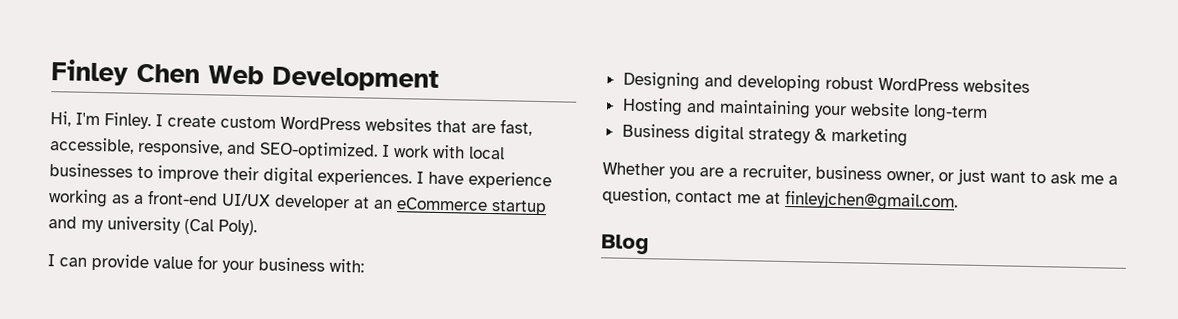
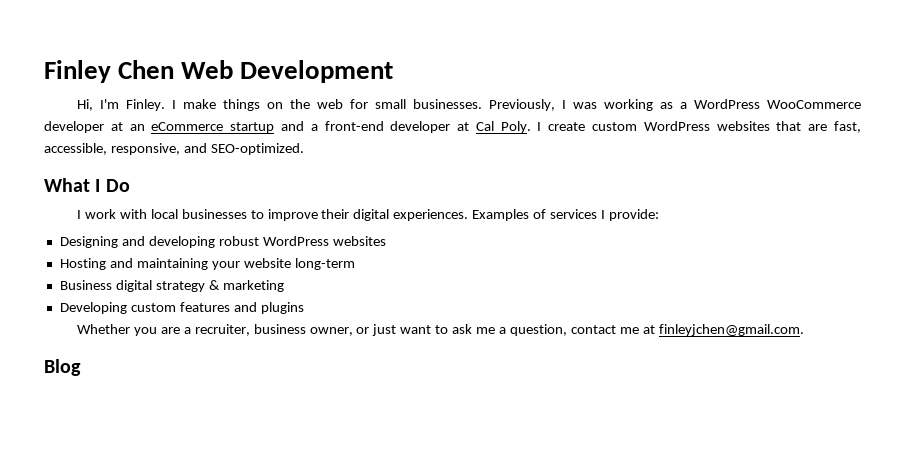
(163, 120) none -> [183,99,861,111] [44,121,542,133] make things on the web for small businesses. Previously, I was working as a WordPress WooCommerce developer at an eCommerce startup and a front-end developer at Cal Poly. I
(378, 150) none -> [44,178,130,192] // What I Do //
[416,171,552,190] [48,189,547,216] [48,216,257,236] [47,253,364,274] I have experience working as a front-end UI/UX developer at an eCommerce startup and my university (Cal Poly). // I can provide value for your business with: -> [472,209,659,221] Examples of services I provide:
(908, 137) none -> [59,302,304,314] // Developing custom features and plugins

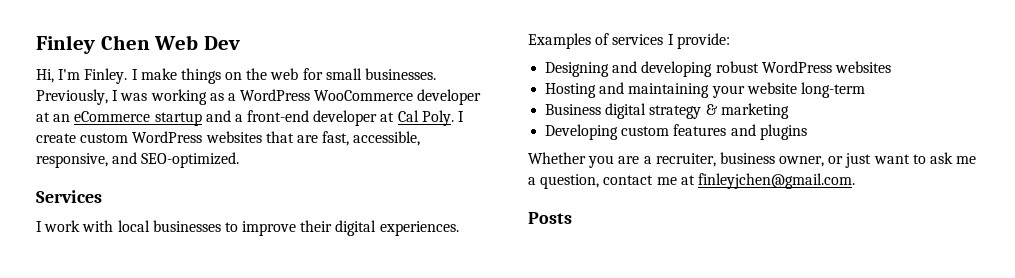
[240,60,394,83] Development -> [204,36,241,50] Dev
[44,178,130,192] What I Do -> [36,190,102,203] Services
[44,359,81,376] Blog -> [528,212,572,224] Posts

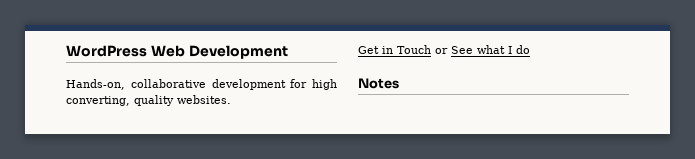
[36,35,241,54] [36,68,437,84] [36,89,482,105] [36,110,465,126] [36,131,421,146] [36,152,240,168] [36,190,102,203] [36,220,459,236] [528,33,730,49] [545,61,891,77] [545,82,865,98] [545,103,789,119] [545,124,807,140] [528,152,977,168] [528,173,855,189] [528,212,572,224] Finley Chen Web Dev // Hi, I'm Finley. I make things on the web for small businesses. Previously, I was working as a WordPress WooCommerce developer at an eCommerce startup and a front-end developer at Cal Poly. I create custom WordPress websites that are fast, accessible, responsive, and SEO-optimized. // Services // I work with local businesses to improve their digital experiences. Examples of services I provide: // Designing and developing robust WordPress websites // Hosting and maintaining your website long-term // Business digital strategy & marketing // Developing custom features and plugins // Whether you are a recruiter, business owner, or just want to ask me a question, contact me at finleyjchen@gmail.com. // Posts -> [66,45,288,59] [66,79,337,90] [66,95,231,106] [358,45,530,54] [358,78,399,89] WordPress Web Development // Hands-on, collaborative development for high converting, quality websites. // Get in Touch or See what I do // Notes

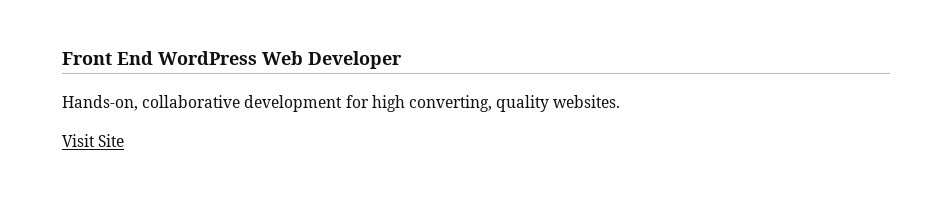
(66, 51) none -> [62,51,153,65] Front End
[188,45,288,59] Development -> [308,51,402,69] Developer
[358,45,530,54] [358,78,399,89] Get in Touch or See what I do // Notes -> [62,134,125,147] Visit Site

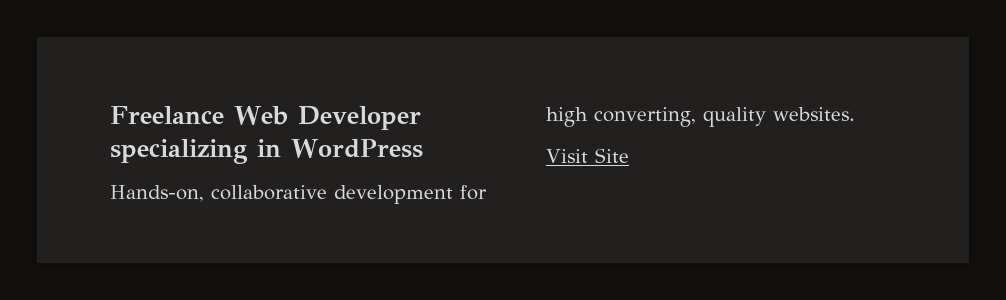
[62,51,257,65] Front End WordPress -> [110,106,224,124] Freelance
(402, 60) none -> [110,139,423,164] specializing in WordPress

